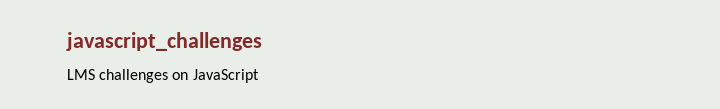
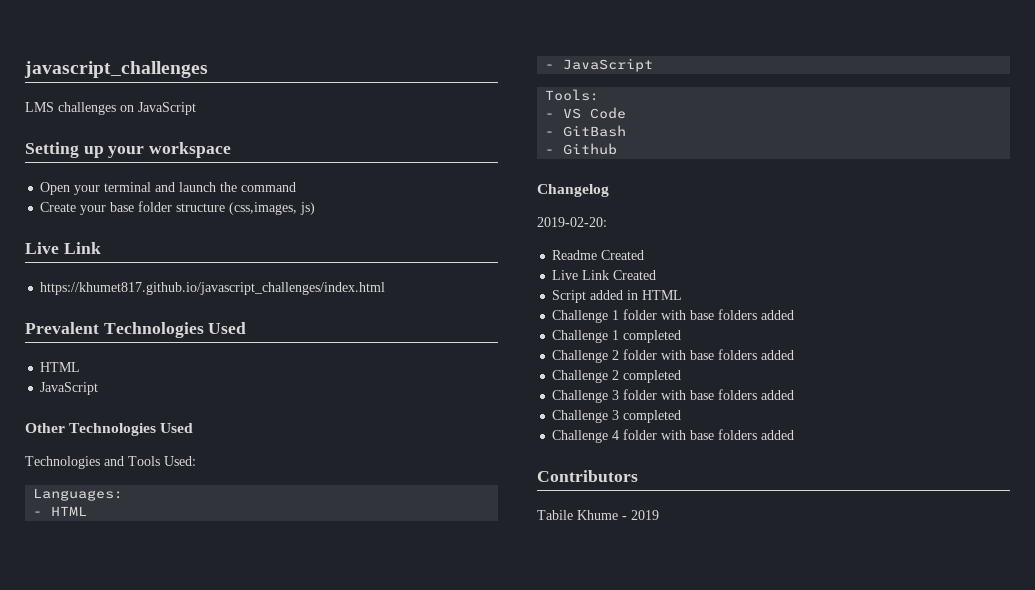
(259, 76) none -> [25,142,232,158] [40,182,297,195] [40,201,316,215] [25,242,101,254] [40,282,386,295] [25,322,247,338] [40,362,81,372] [40,382,99,395] [25,423,194,436] [25,456,196,469] [33,488,124,501] [33,506,88,516] [545,58,654,72] [545,89,600,101] [545,107,627,119] [545,125,627,137] [545,143,618,155] [537,184,609,197] [537,217,607,227] [552,250,645,260] [552,270,657,280] [552,290,683,303] [552,309,795,323] [552,330,682,343] [552,349,795,363] [552,370,682,383] [552,389,795,403] [552,410,682,423] [552,429,795,443] [537,470,638,482] [537,510,659,520] // Setting up your workspace // Open your terminal and launch the command // Create your base folder structure (css,images, js) // Live Link // https://khumet817.github.io/javascript_challenges/index.html // Prevalent Technologies Used // HTML // JavaScript // Other Technologies Used // Technologies and Tools Used: // Languages: // - HTML // - JavaScript // Tools: // - VS Code // - GitBash // - Github // Changelog // 2019-02-20: // Readme Created // Live Link Created // Script added in HTML // Challenge 1 folder with base folders added // Challenge 1 completed // Challenge 2 folder with base folders added // Challenge 2 completed // Challenge 3 folder with base folders added // Challenge 3 completed // Challenge 4 folder with base folders added // Contributors // Tabile Khume - 2019

